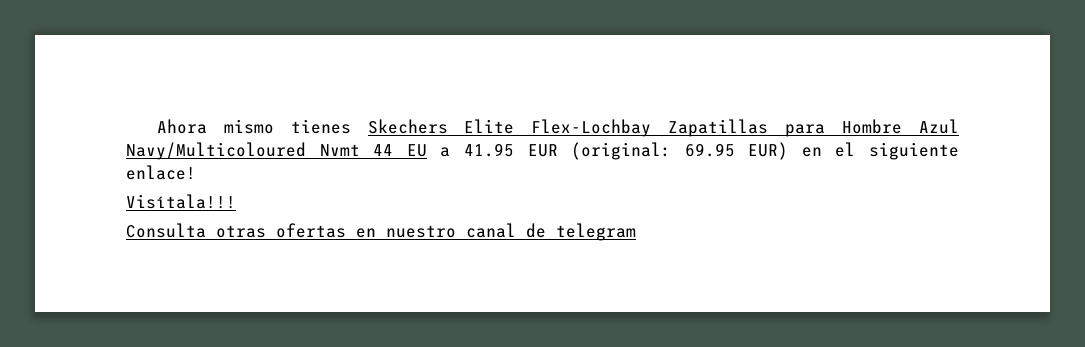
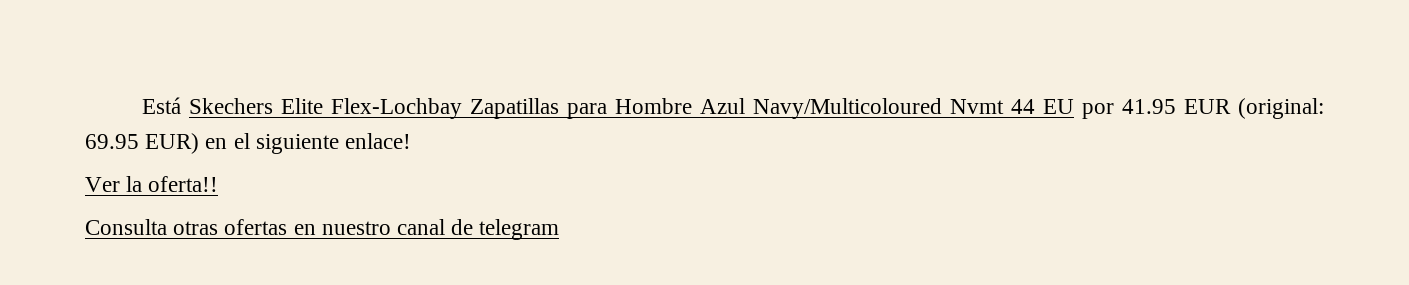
[156,119,351,134] Ahora mismo tienes -> [142,97,182,114] Está
[440,147,451,157] a -> [1082,103,1115,119] por
[126,194,236,209] Visítala!!! -> [85,176,219,192] Ver la oferta!!

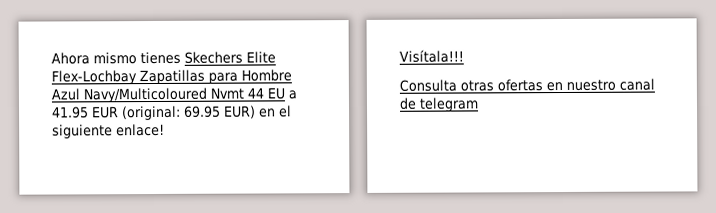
[142,97,182,114] Está -> [51,51,181,65] Ahora mismo tienes
[1082,103,1115,119] por -> [288,90,297,100] a
[85,176,219,192] Ver la oferta!! -> [399,49,464,63] Visítala!!!

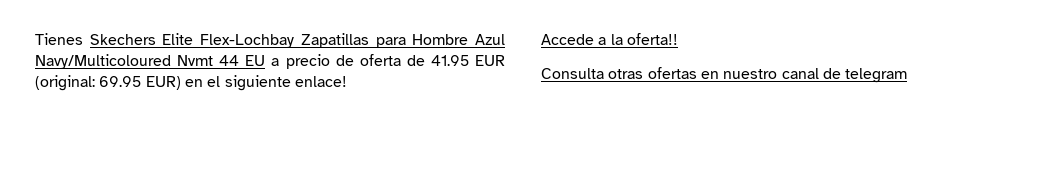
[51,51,181,65] Ahora mismo tienes -> [35,33,83,45] Tienes
(297, 95) none -> [285,54,425,69] precio de oferta de
[399,49,464,63] Visítala!!! -> [541,33,678,45] Accede a la oferta!!

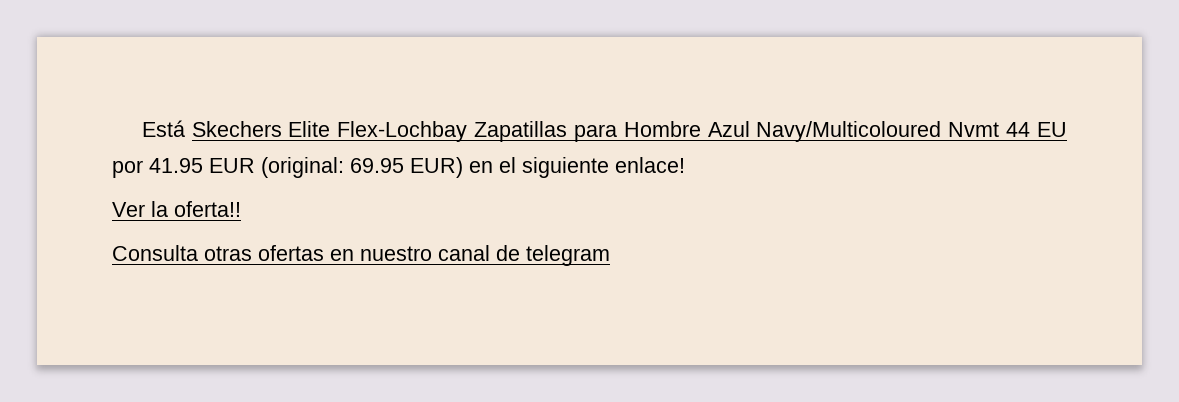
[35,33,83,45] Tienes -> [141,120,185,137] Está
[271,54,425,69] a precio de oferta de -> [112,160,143,178] por
[541,34,607,45] Accede a -> [112,202,145,217] Ver

